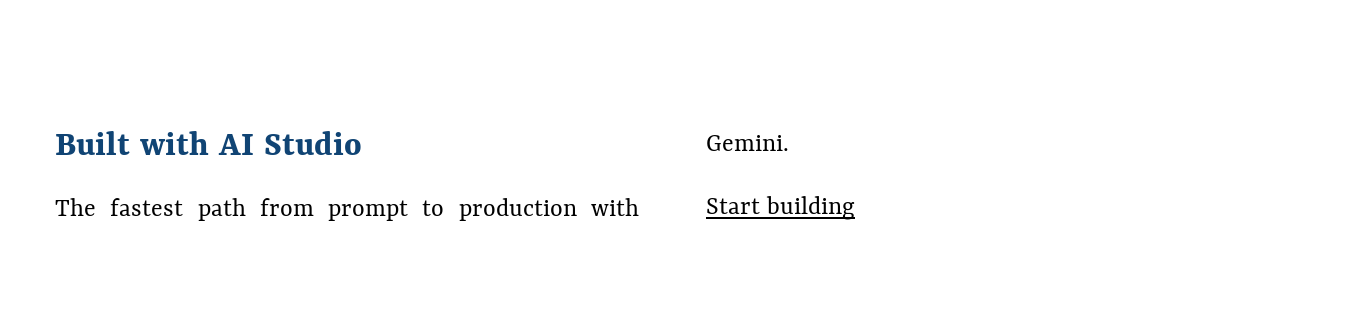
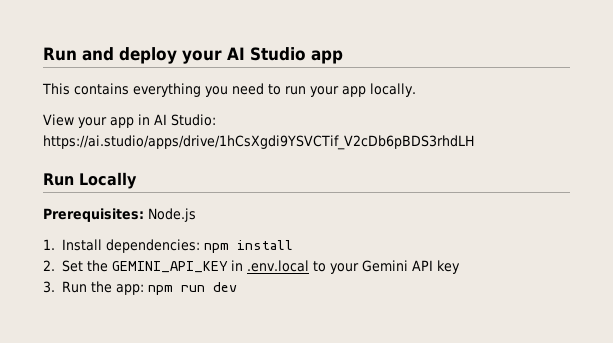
[55,131,362,155] [55,198,639,221] [706,135,789,151] [706,196,856,220] Built with AI Studio // The fastest path from prompt to production with Gemini. // Start building -> [43,47,343,64] [42,83,416,97] [43,114,216,128] [43,135,474,150] [43,172,137,189] [43,208,196,222] [43,239,293,253] [43,260,460,274] [43,281,237,295] Run and deploy your AI Studio app // This contains everything you need to run your app locally. // View your app in AI Studio: https://ai.studio/apps/drive/1hCsXgdi9YSVCTif_V2cDb6pBDS3rhdLH // Run Locally // Prerequisites: Node.js // 1. Install dependencies: npm install // 2. Set the GEMINI_API_KEY in .env.local to your Gemini API key // 3. Run the app: npm run dev

